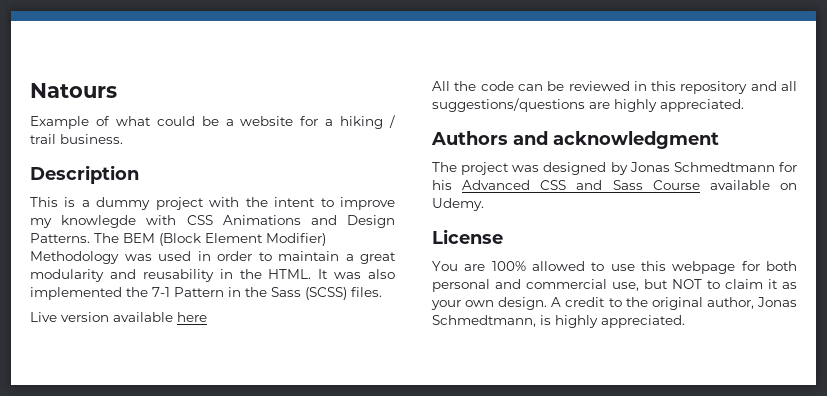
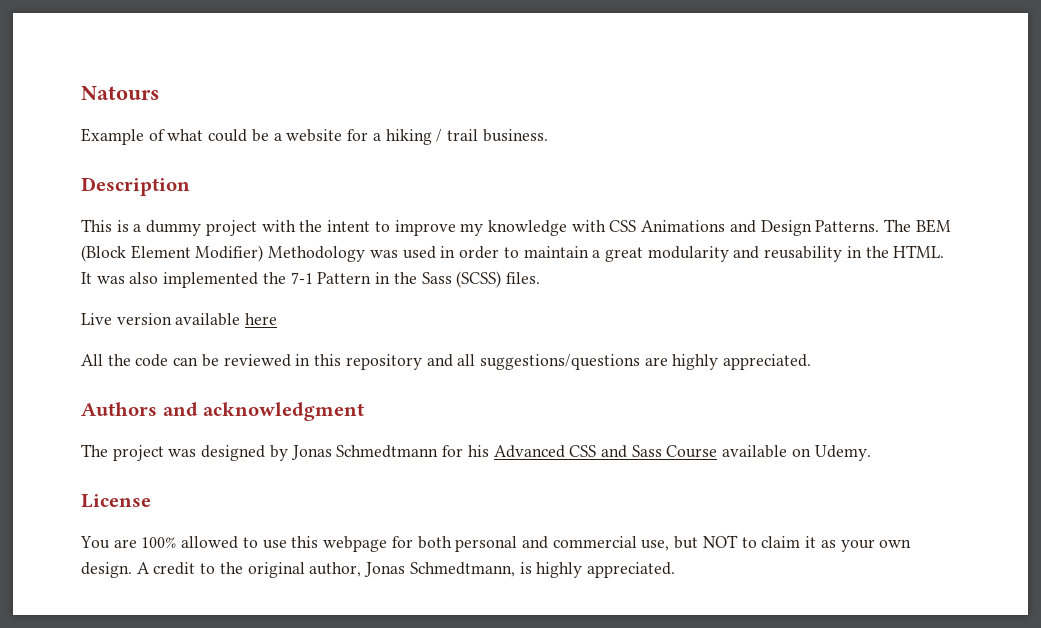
[61,215,137,228] knowlegde -> [487,220,567,236] knowledge

